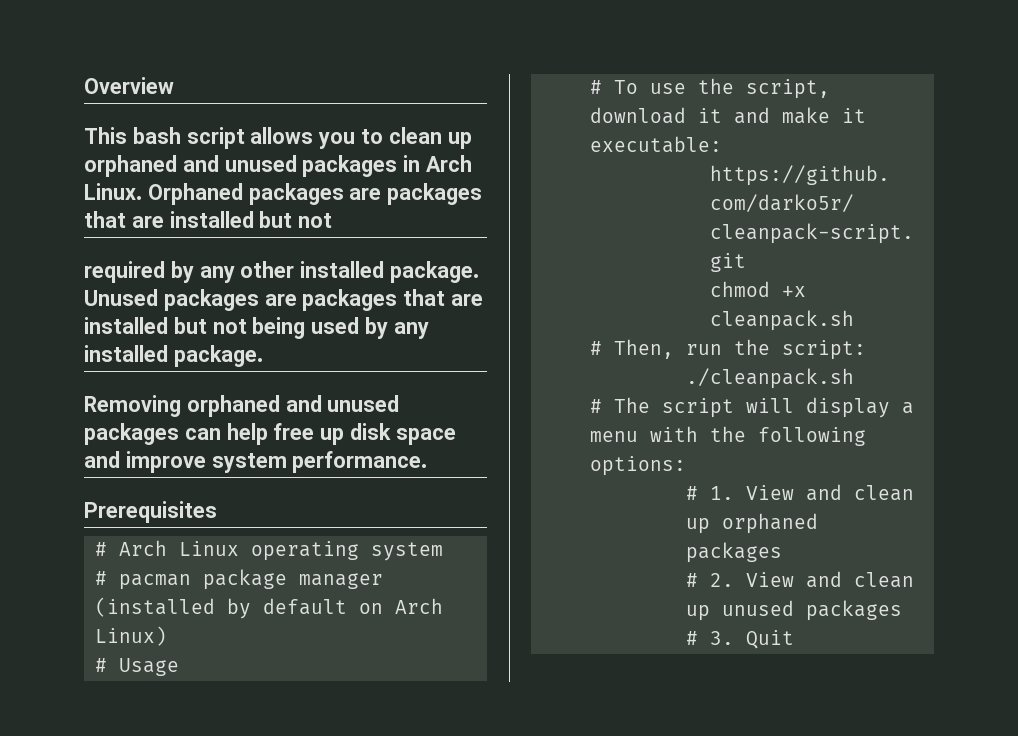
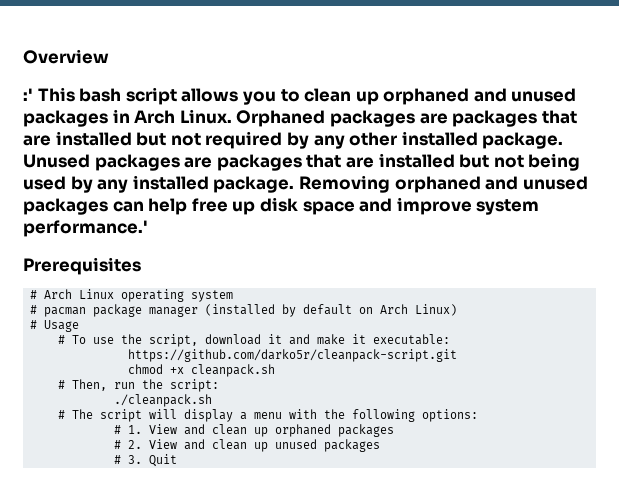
(174, 85) none -> [23,88,33,101] :'
(333, 220) // -> (201, 139) none
(263, 356) // -> (295, 184) none
[292,451,428,473] performance. -> [23,220,148,237] performance.'

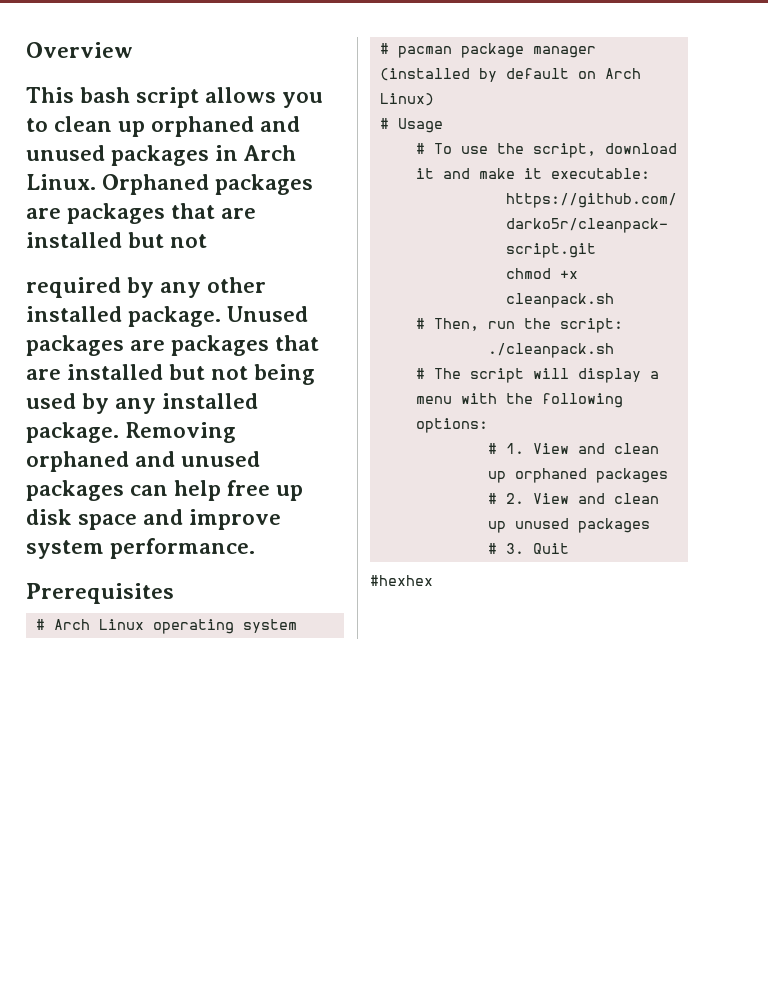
[23,88,33,101] :' -> (133, 50) none
(201, 139) none -> (208, 241) //
[23,220,148,237] performance.' -> [110,538,256,559] performance.
(177, 460) none -> [370,575,433,586] // #hexhex

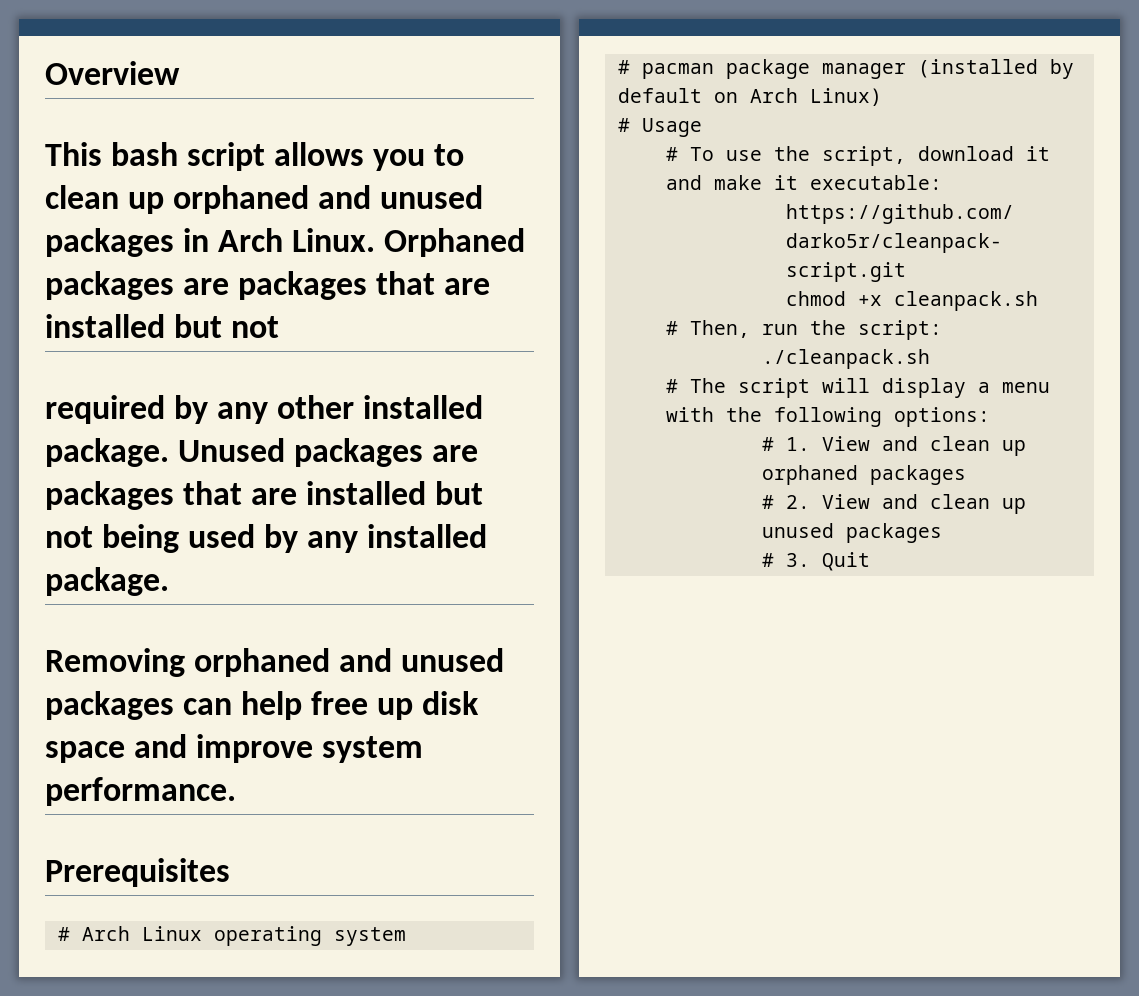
(119, 432) none -> (169, 581) //
[370,575,433,586] // #hexhex -> (870, 561) none

